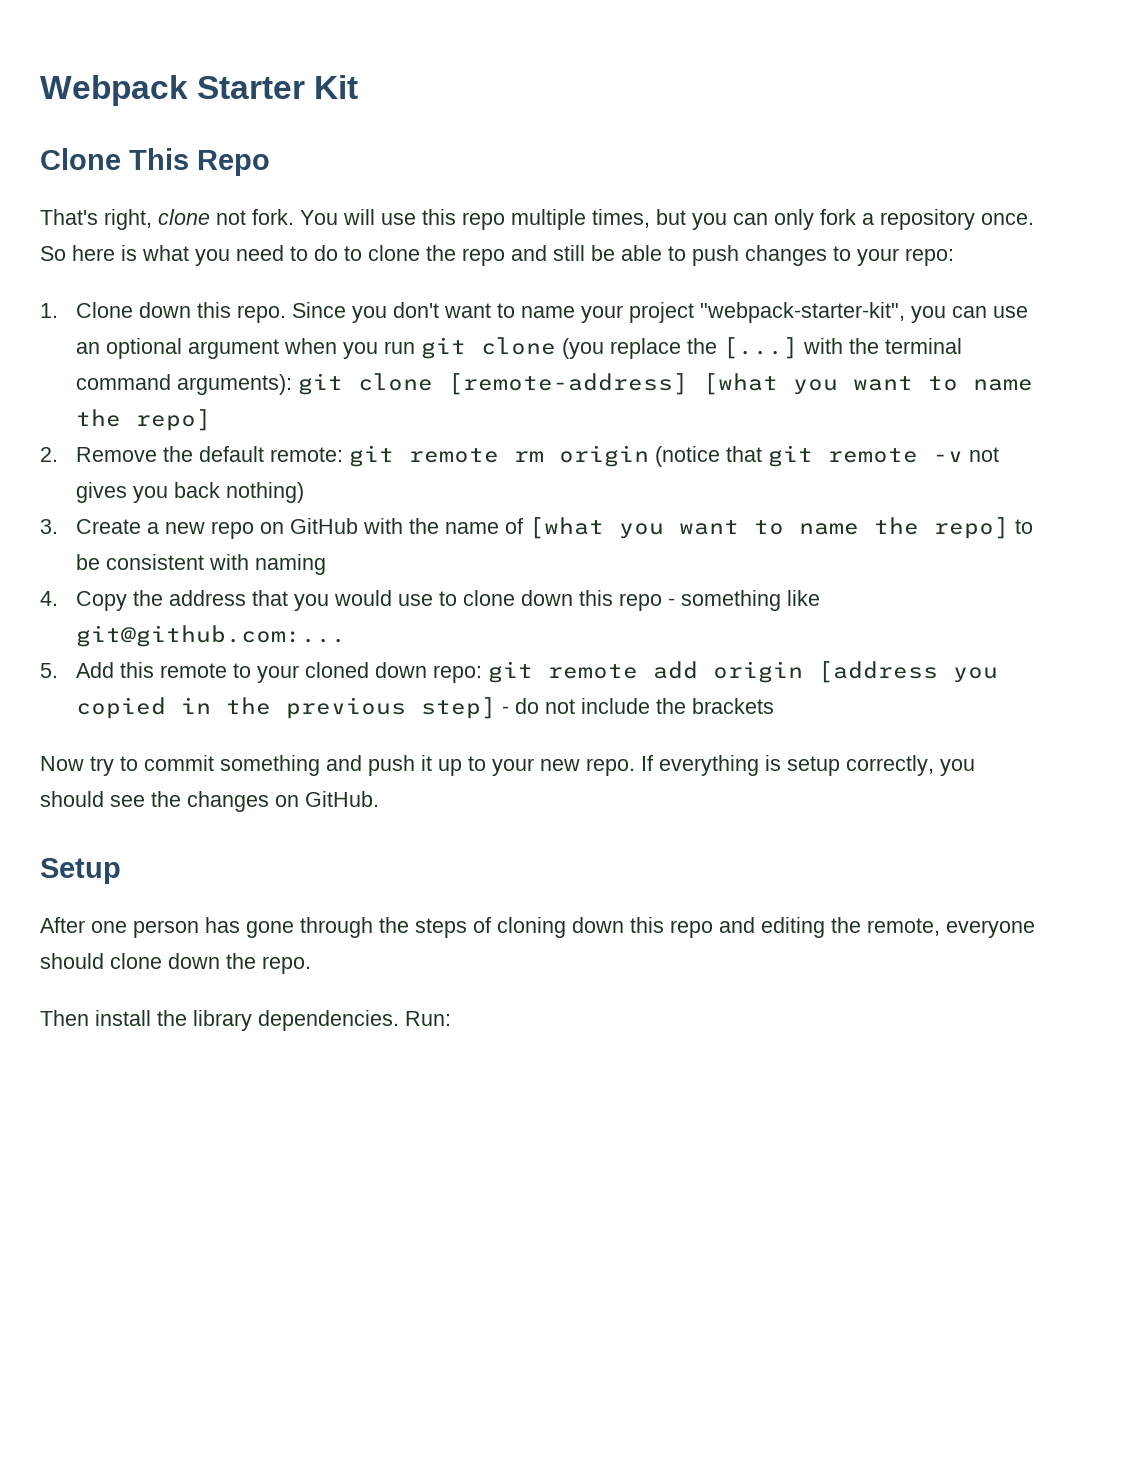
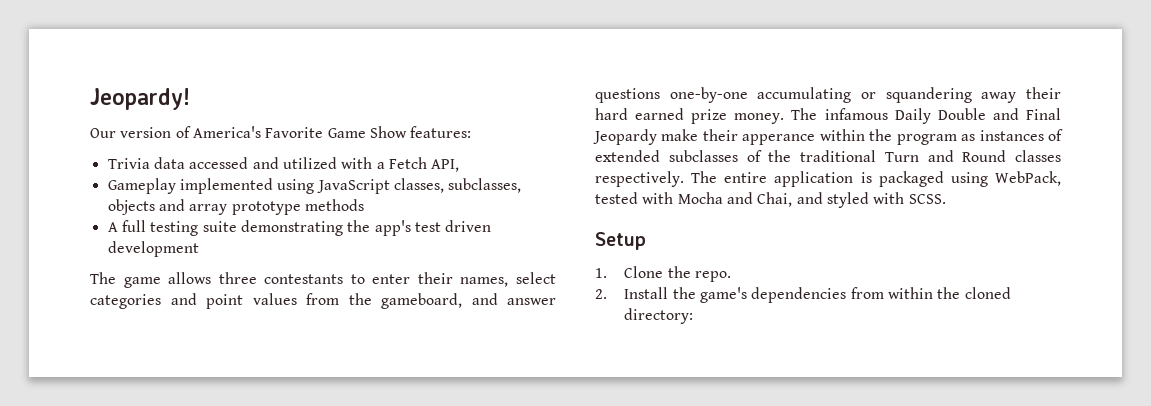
[40,75,359,106] [40,148,270,176] [40,209,1034,230] [40,245,954,266] [40,302,1028,323] [75,337,962,359] [75,373,1033,395] [75,409,211,431] [40,445,999,467] [75,482,304,503] [40,517,1033,539] [75,554,326,575] [40,590,820,611] [75,625,346,647] [40,661,998,683] [75,697,774,719] [40,755,975,776] [40,791,379,812] [40,858,121,884] [40,917,1035,938] [40,953,311,974] [40,1010,451,1031] Webpack Starter Kit // Clone This Repo // That's right, clone not fork. You will use this repo multiple times, but you can only fork a repository once. So here is what you need to do to clone the repo and still be able to push changes to your repo: // 1. Clone down this repo. Since you don't want to name your project "webpack-starter-kit", you can use an optional argument when you run git clone (you replace the [...] with the terminal command arguments): git clone [remote-address] [what you want to name the repo] // 2. Remove the default remote: git remote rm origin (notice that git remote -v not gives you back nothing) // 3. Create a new repo on GitHub with the name of [what you want to name the repo] to be consistent with naming // 4. Copy the address that you would use to clone down this repo - something like git@github.com:... // 5. Add this remote to your cloned down repo: git remote add origin [address you copied in the previous step] - do not include the brackets // Now try to commit something and push it up to your new repo. If everything is setup correctly, you should see the changes on GitHub. // Setup // After one person has gone through the steps of cloning down this repo and editing the remote, everyone should clone down the repo. // Then install the library dependencies. Run: -> [90,88,190,110] [90,126,472,138] [107,157,460,172] [107,178,522,194] [107,199,364,215] [107,220,492,236] [107,241,199,257] [90,272,556,288] [90,293,556,309] [595,87,1061,103] [595,108,1061,124] [593,129,1063,145] [595,150,1061,162] [595,171,1061,187] [595,192,946,208] [595,232,646,250] [595,266,732,282] [595,287,1011,303] [624,308,694,324] Jeopardy! // Our version of America's Favorite Game Show features: // Trivia data accessed and utilized with a Fetch API, // Gameplay implemented using JavaScript classes, subclasses, objects and array prototype methods // A full testing suite demonstrating the app's test driven development // The game allows three contestants to enter their names, select categories and point values from the gameboard, and answer questions one-by-one accumulating or squandering away their hard earned prize money. The infamous Daily Double and Final Jeopardy make their apperance within the program as instances of extended subclasses of the traditional Turn and Round classes respectively. The entire application is packaged using WebPack, tested with Mocha and Chai, and styled with SCSS. // Setup // 1. Clone the repo. // 2. Install the game's dependencies from within the cloned directory:

